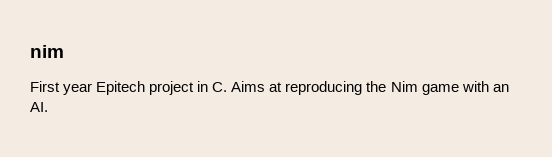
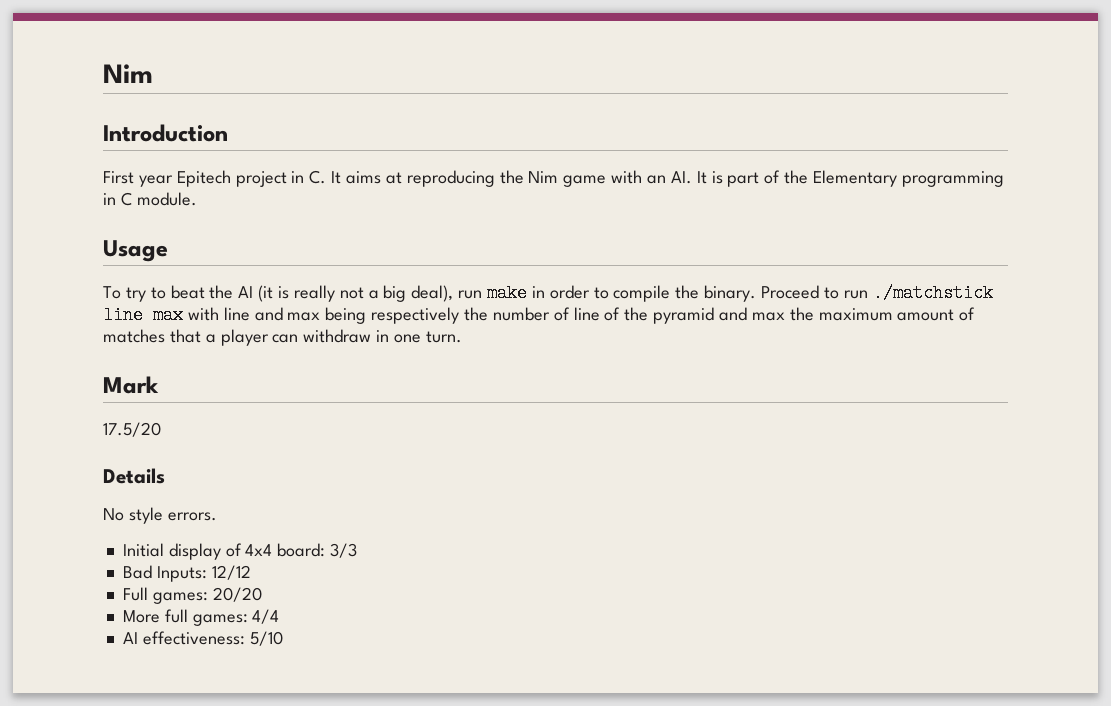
[30,45,64,58] nim -> [103,64,153,83] [103,124,228,142] Nim // Introduction
[231,81,266,92] Aims -> [331,171,382,184] It aims
(48, 107) none -> [696,170,1004,187] [103,192,197,206] [103,240,168,262] [103,284,993,302] [103,306,976,324] [103,329,462,346] [103,376,159,394] [103,422,161,437] [103,468,165,484] [103,507,217,524] [122,543,358,560] [122,565,251,582] [122,587,262,604] [122,609,280,626] [122,631,283,646] It is part of the Elementary programming in C module. // Usage // To try to beat the AI (it is really not a big deal), run make in order to compile the binary. Proceed to run ./matchstick line max with line and max being respectively the number of line of the pyramid and max the maximum amount of matches that a player can withdraw in one turn. // Mark // 17.5/20 // Details // No style errors. // Initial display of 4x4 board: 3/3 // Bad Inputs: 12/12 // Full games: 20/20 // More full games: 4/4 // AI effectiveness: 5/10

